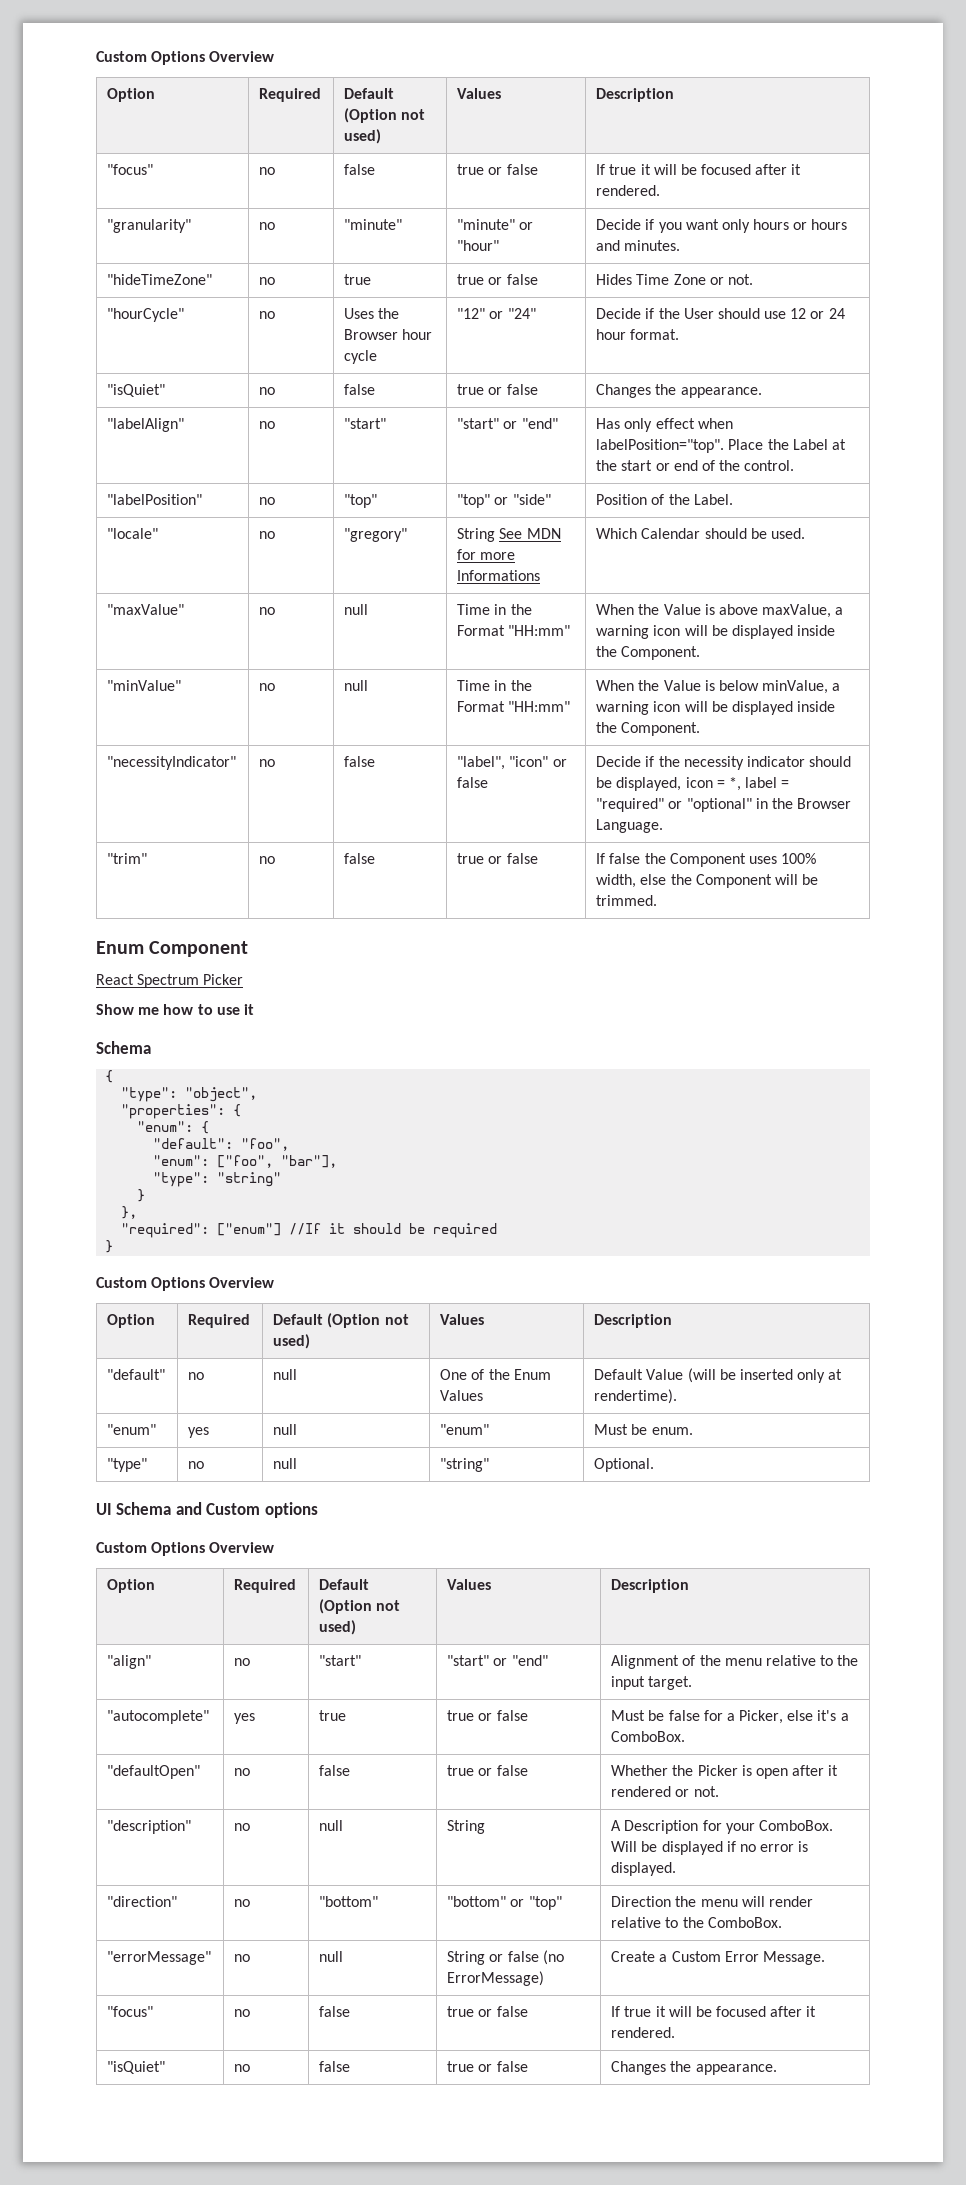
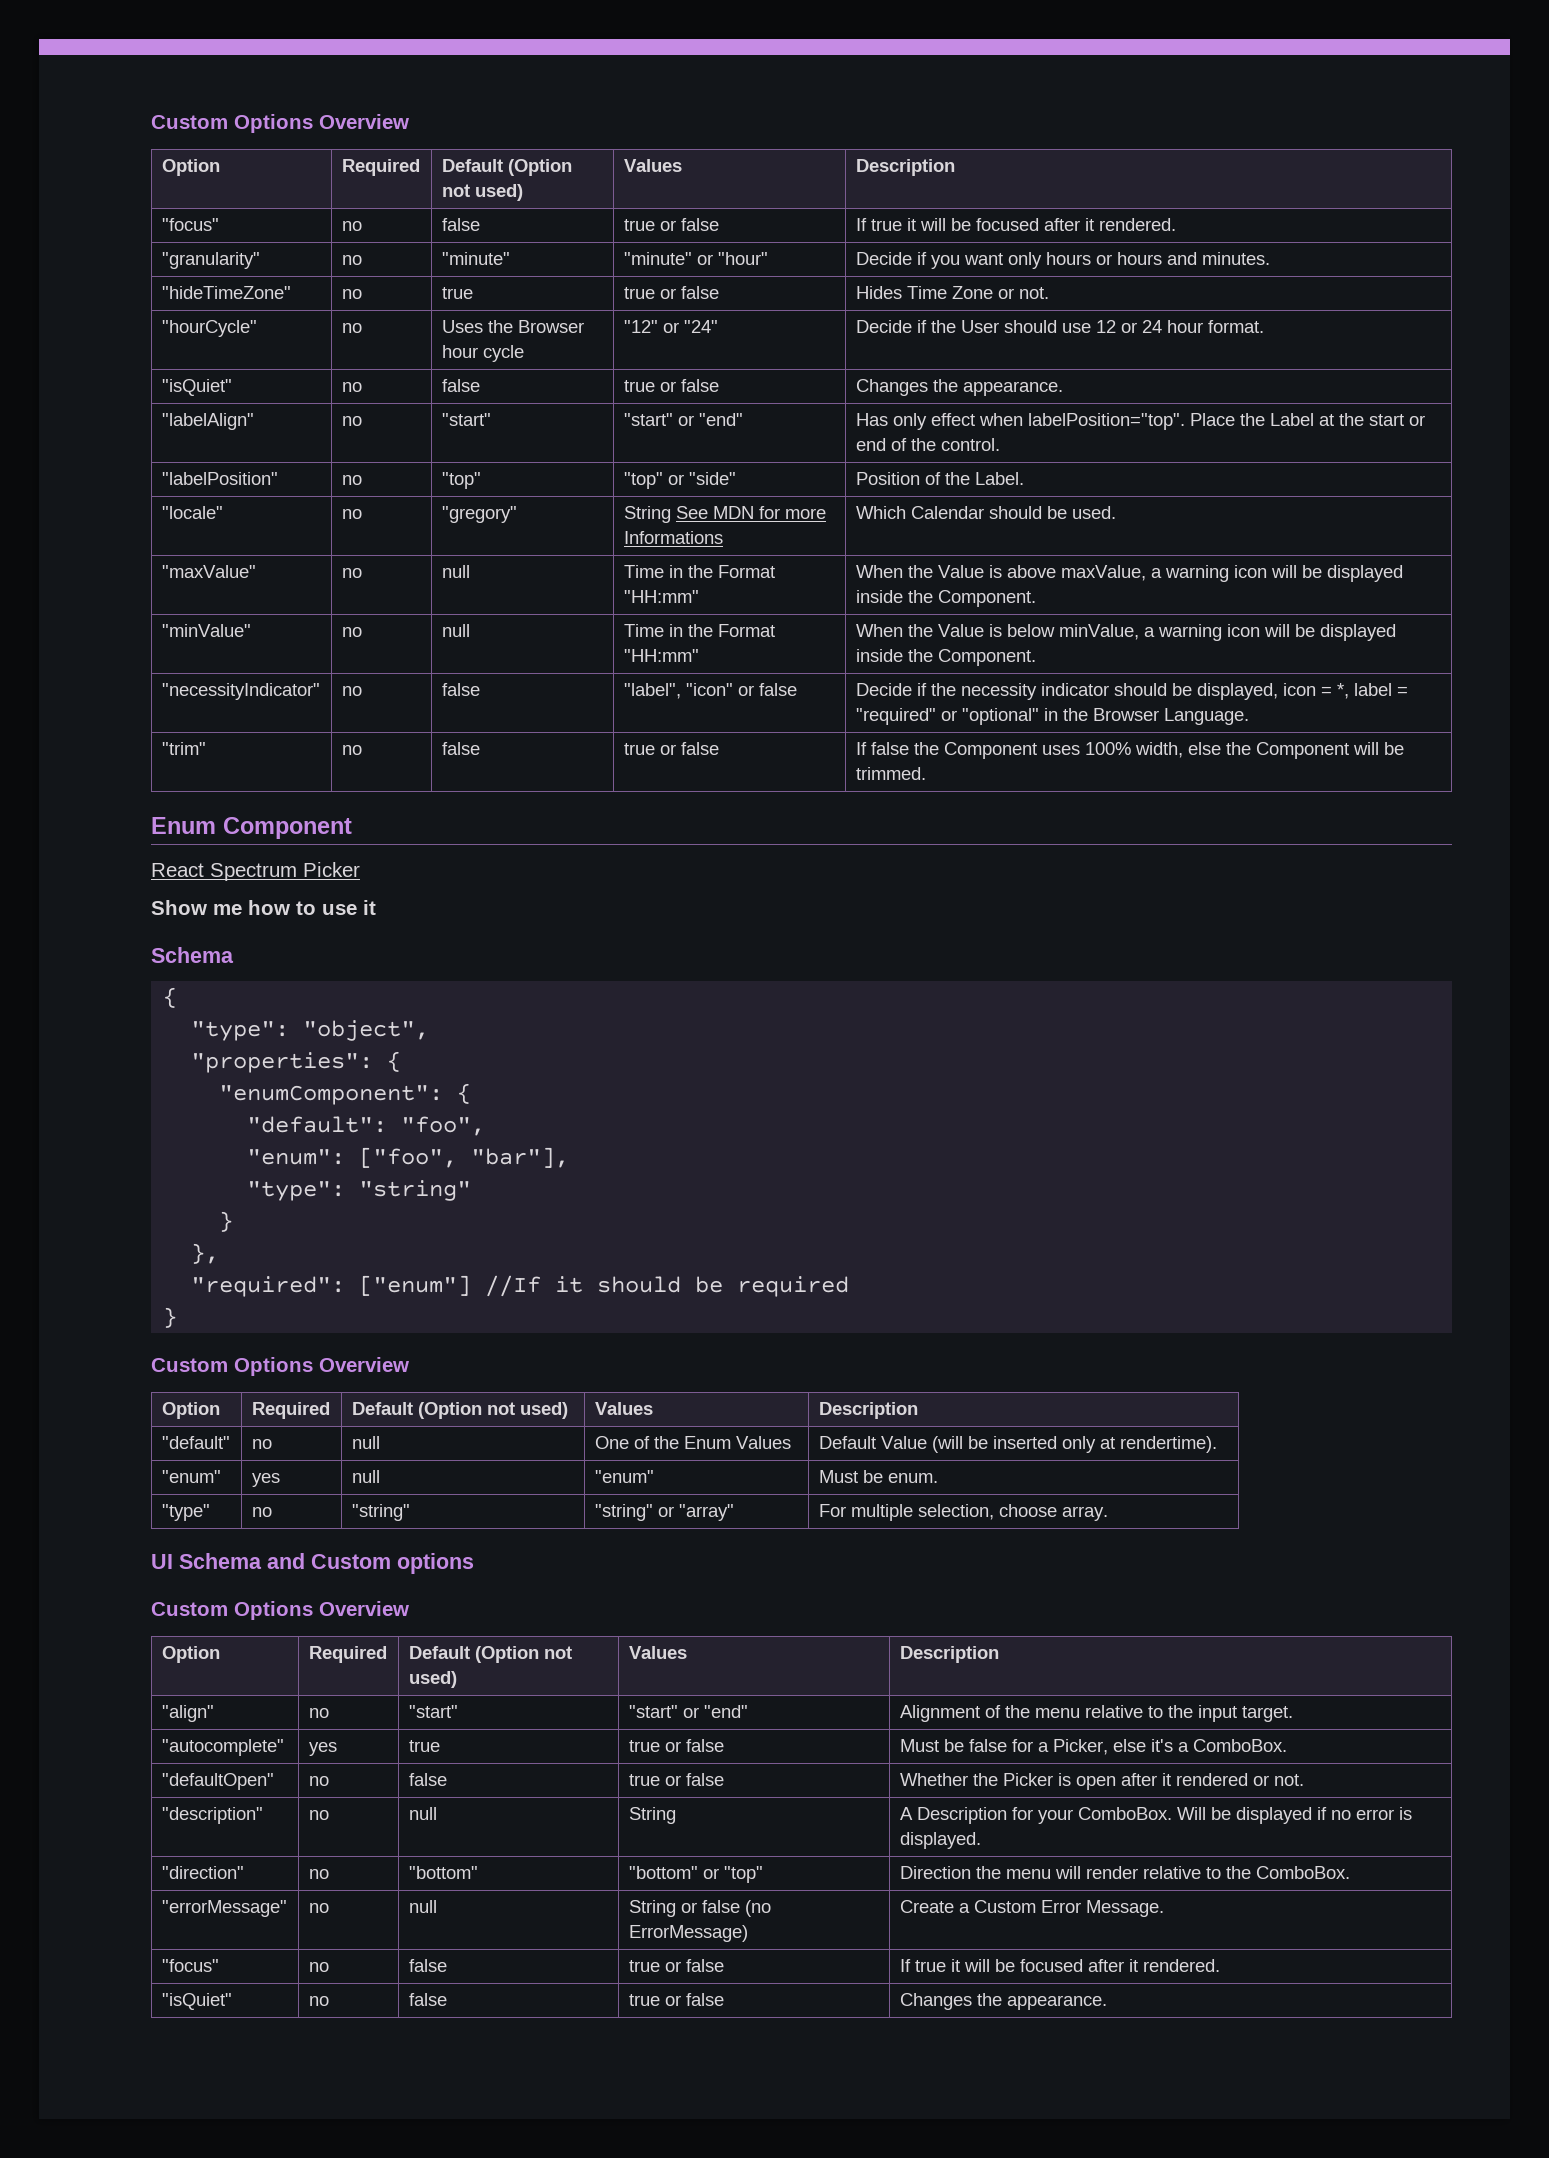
[137,1121,194,1132] "enum": -> [219,1085,444,1105] "enumComponent":
[273,1458,298,1469] [440,1458,490,1472] [594,1458,655,1472] null | "string" | Optional. -> [351,1504,410,1521] [594,1504,734,1521] [818,1504,1108,1521] "string" | "string" or "array" | For multiple selection, choose array.

